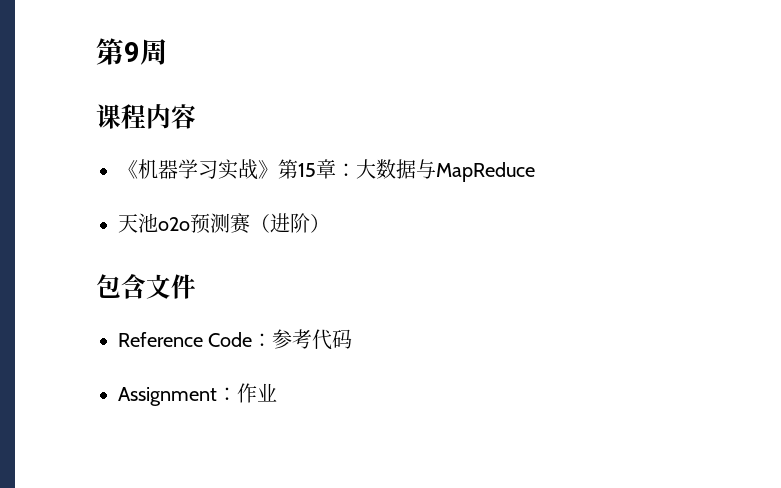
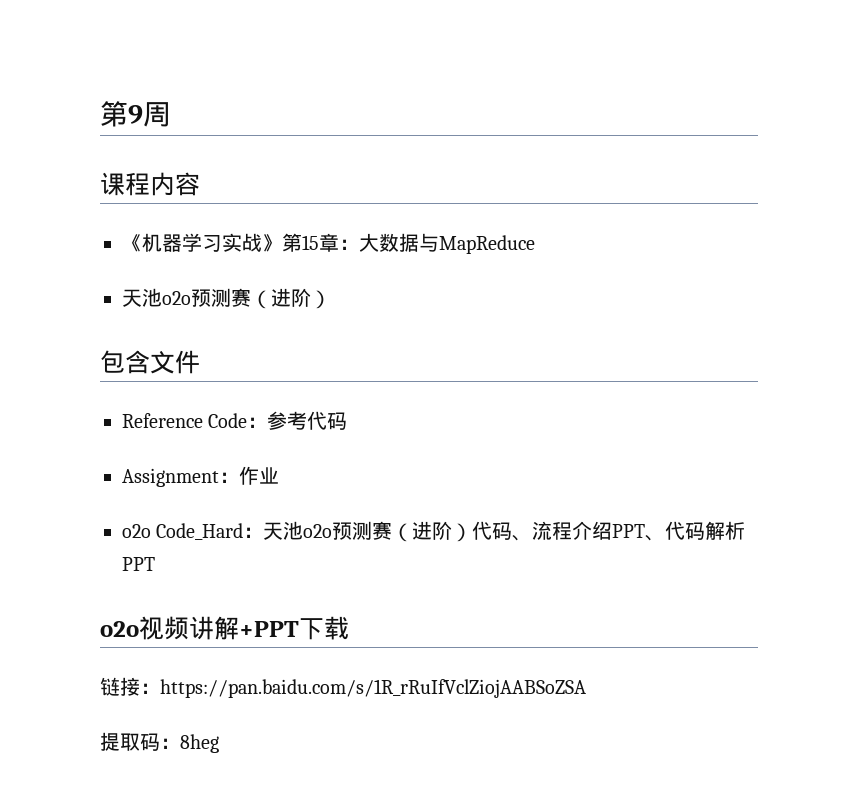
(277, 392) none -> [122,521,746,542] [122,557,155,571] [100,616,349,640] [100,677,586,698] [100,732,219,753] // o2o Code_Hard：天池o2o预测赛（进阶）代码、流程介绍PPT、代码解析PPT // o2o视频讲解+PPT下载 // 链接：https://pan.baidu.com/s/1R_rRuIfVclZiojAABSoZSA // 提取码：8heg

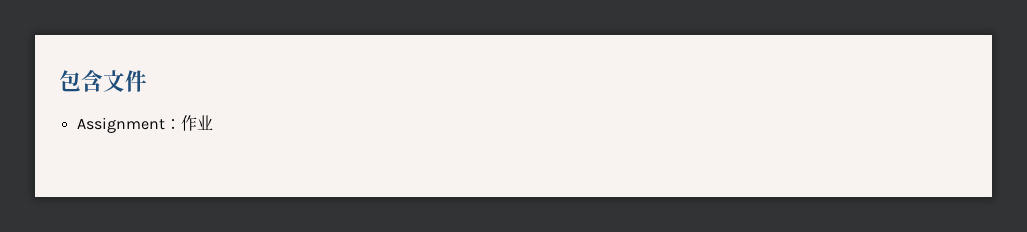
[100,101,171,127] [100,172,200,196] [122,233,535,254] [122,288,331,309] [100,350,200,374] [122,411,348,430] [122,466,279,487] [122,521,746,542] [122,557,155,571] [100,616,349,640] [100,677,586,698] [100,732,219,753] 第9周 // 课程内容 // 《机器学习实战》第15章：大数据与MapReduce // 天池o2o预测赛（进阶） // 包含文件 // Reference Code：参考代码 // Assignment：作业 // o2o Code_Hard：天池o2o预测赛（进阶）代码、流程介绍PPT、代码解析PPT // o2o视频讲解+PPT下载 // 链接：https://pan.baidu.com/s/1R_rRuIfVclZiojAABSoZSA // 提取码：8heg -> [59,69,147,92] [76,115,213,133] 包含文件 // Assignment：作业

